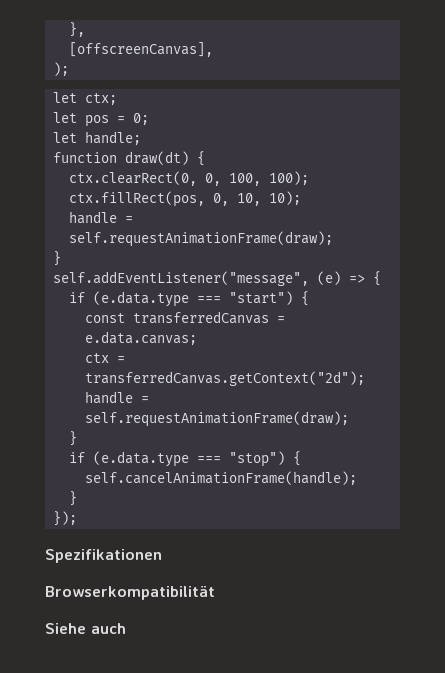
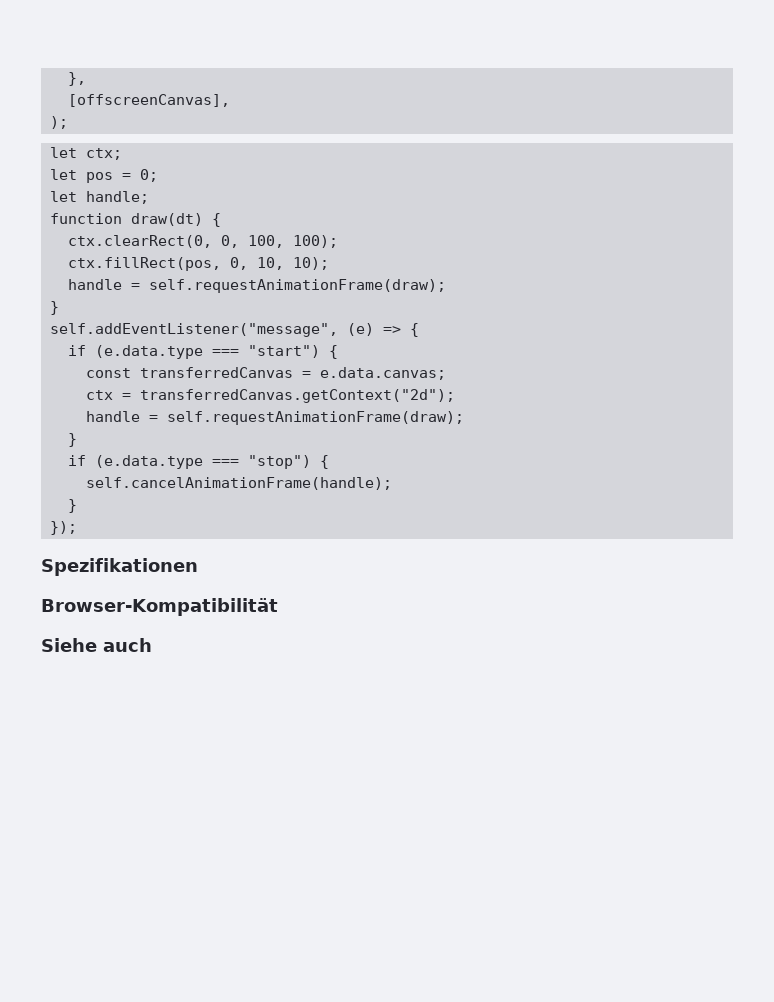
[45,586,215,600] Browserkompatibilität -> [41,598,278,616] Browser-Kompatibilität

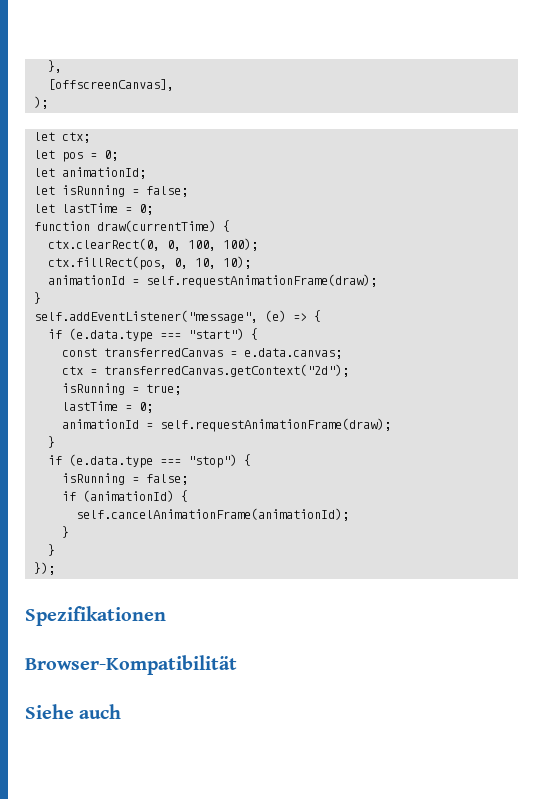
[86,191,150,204] handle; -> [62,167,147,179] [34,185,189,197] [34,203,154,215] animationId; // let isRunning = false; // let lastTime = 0;
[131,213,204,226] draw(dt) -> [97,220,217,232] draw(currentTime)
[68,279,123,290] handle -> [48,275,126,285] animationId
[86,411,141,422] handle -> [62,383,182,395] [62,401,154,413] [62,419,140,429] isRunning = true; // lastTime = 0; // animationId
[86,477,393,490] self.cancelAnimationFrame(handle); -> [62,473,189,485] [62,490,189,502] [76,508,350,521] [62,526,70,538] isRunning = false; // if (animationId) { // self.cancelAnimationFrame(animationId); // }

